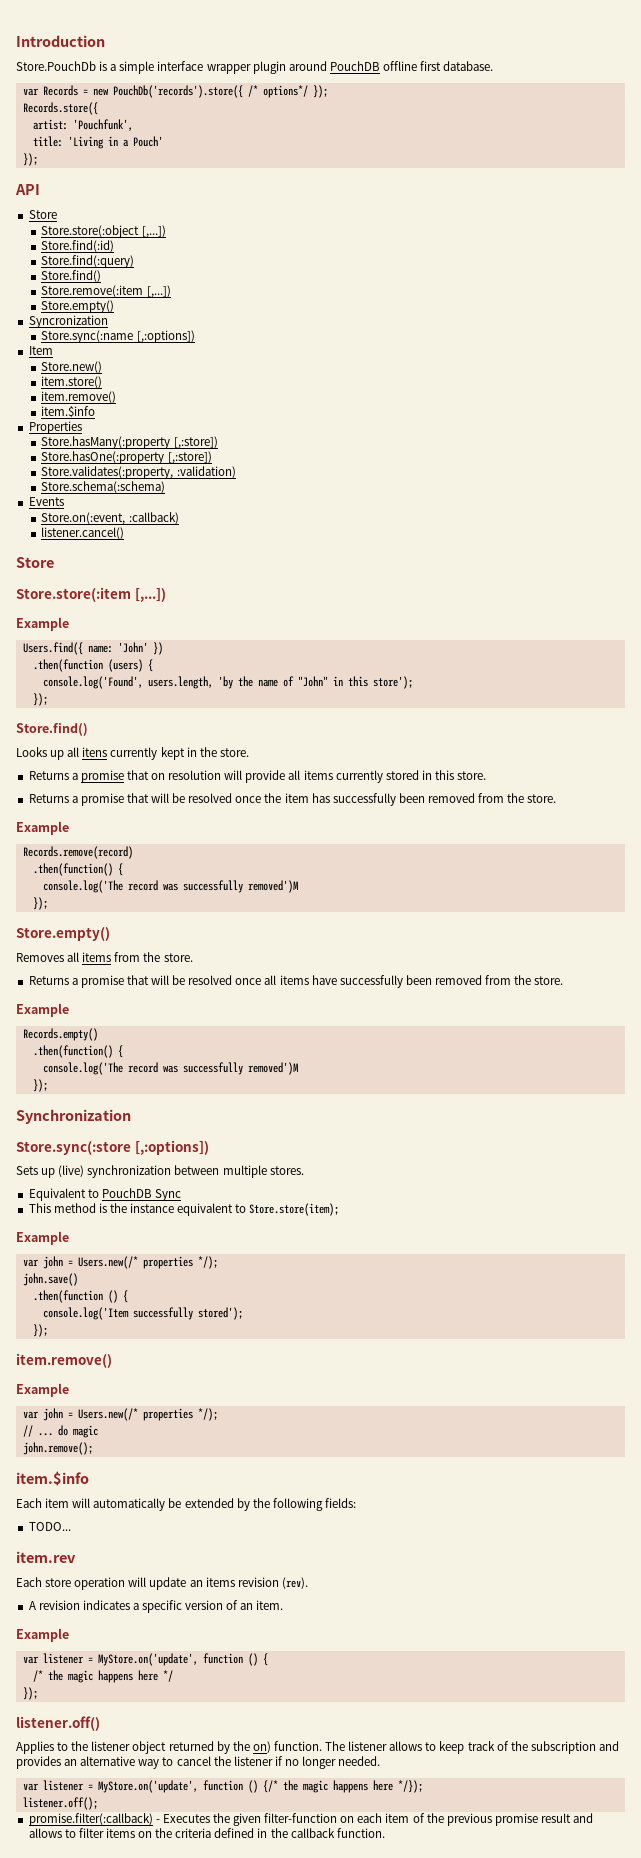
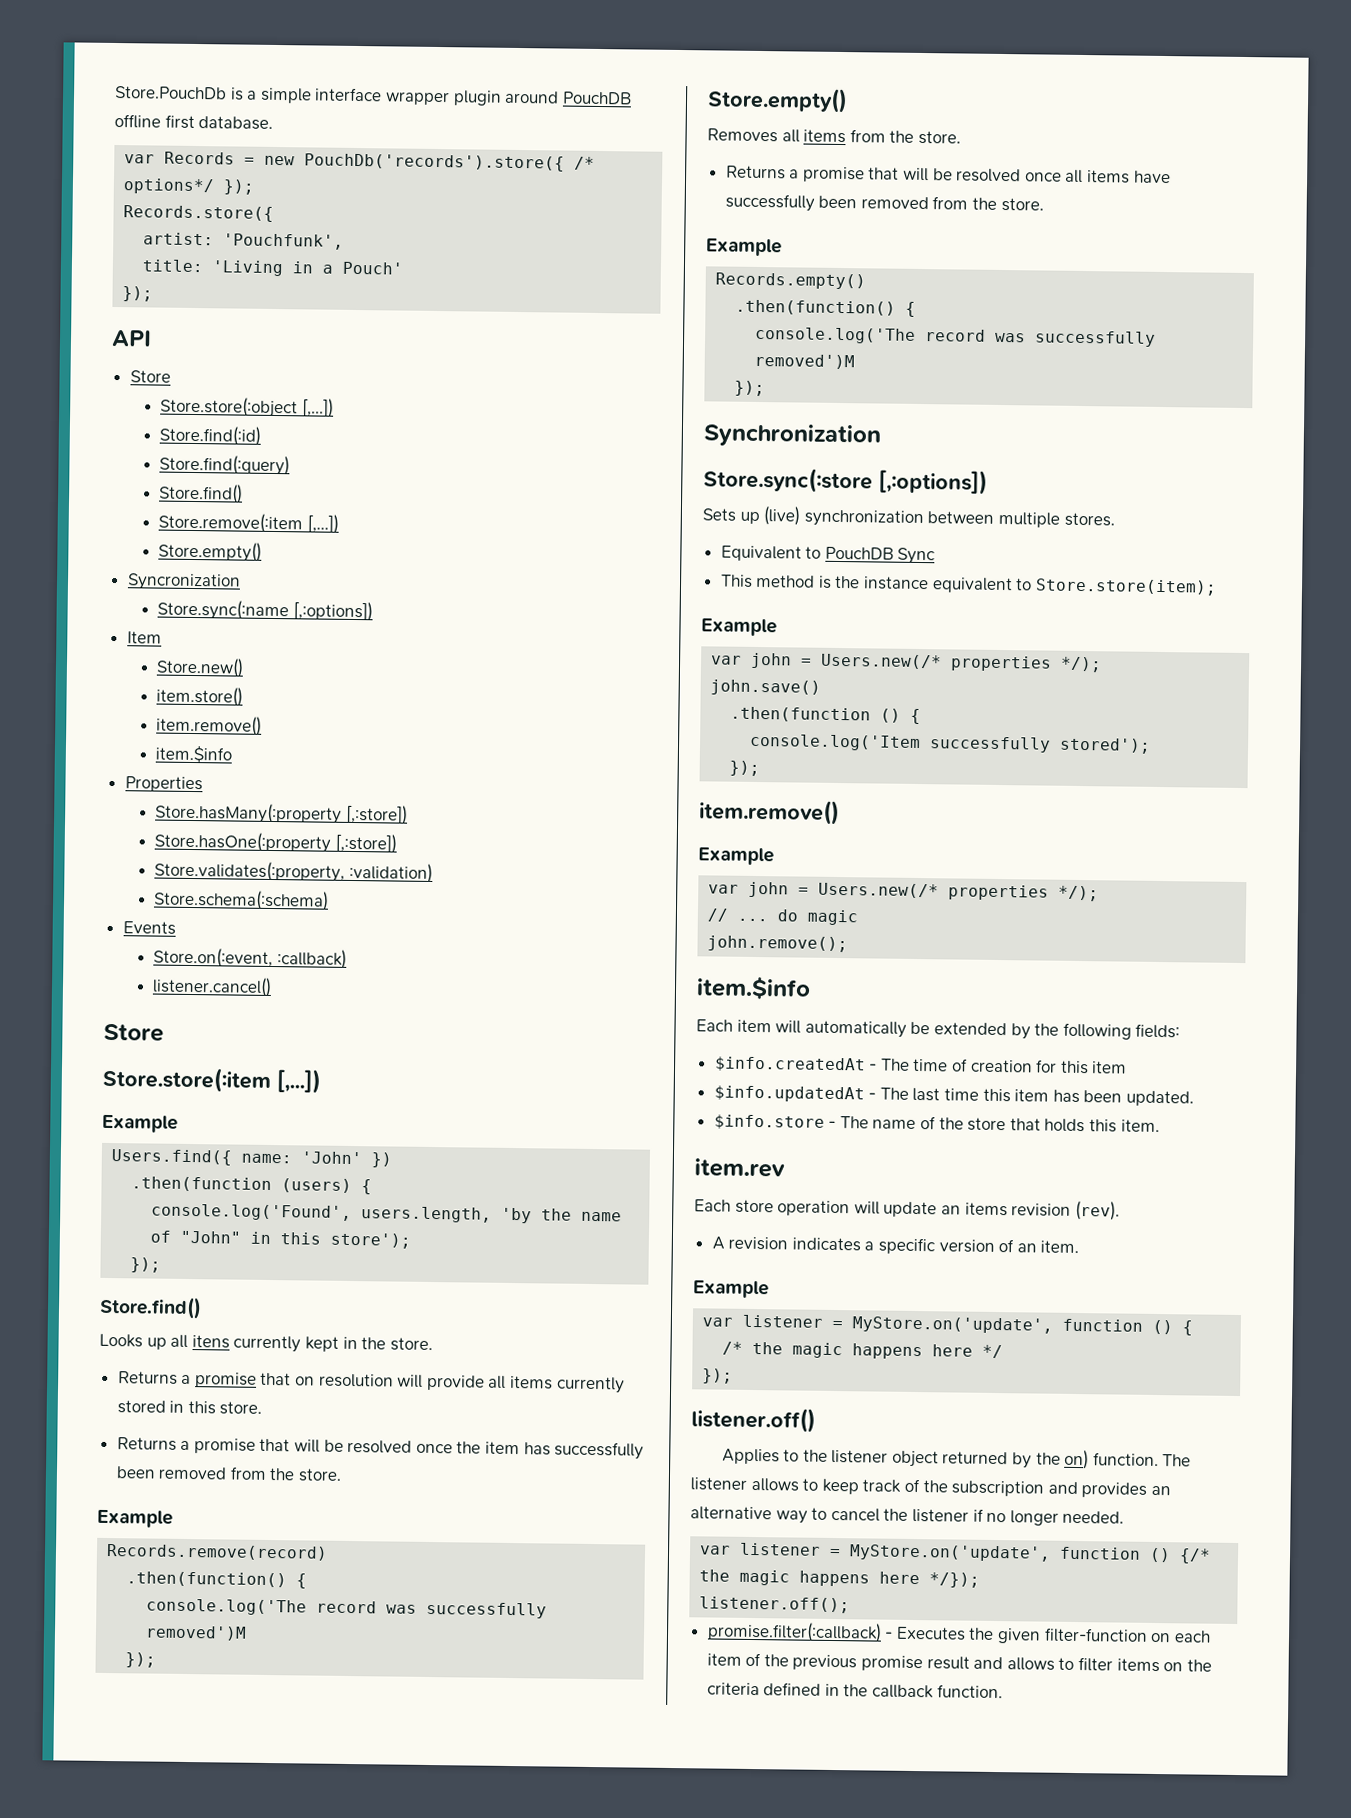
[16,35,105,47] Introduction // -> (115, 92) none
[28,1522,71,1531] TODO... -> [714,1056,1128,1075] [713,1085,1195,1107] [713,1114,1160,1133] $info.createdAt - The time of creation for this item // $info.updatedAt - The last time this item has been updated. // $info.store - The name of the store that holds this item.

